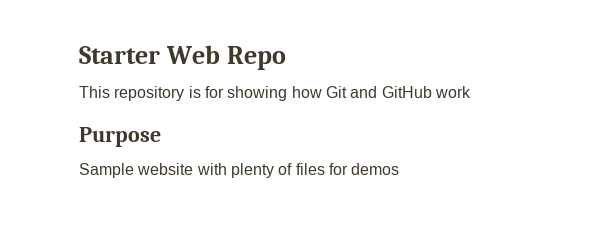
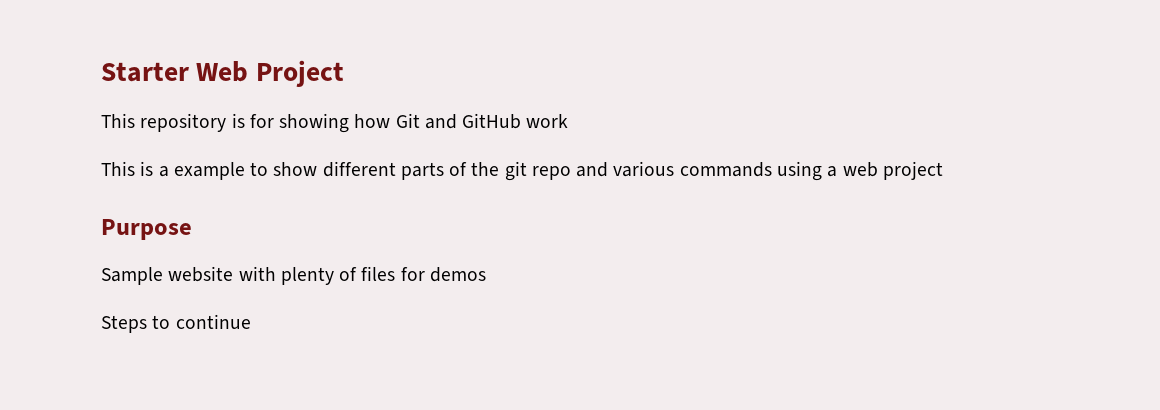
[226,46,286,70] Repo -> [255,60,344,87] Project
(471, 92) none -> [101,161,943,181] // This is a example to show different parts of the git repo and various commands using a web project
(400, 169) none -> [101,314,251,333] // Steps to continue

